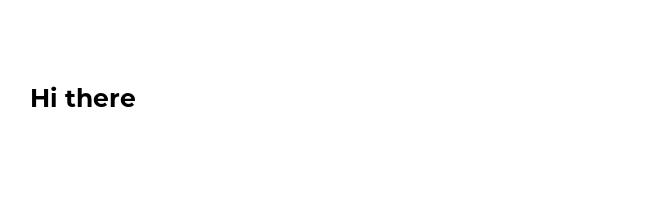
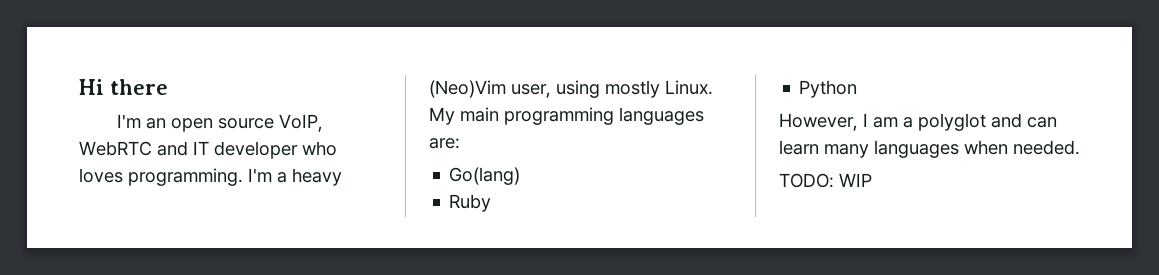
(136, 97) none -> [117,114,324,132] [79,141,337,159] [79,168,342,186] [429,80,713,98] [429,107,704,125] [429,138,460,149] [449,167,521,185] [449,194,492,212] [799,80,858,98] [779,113,1057,131] [779,140,1080,158] [779,173,872,188] // I'm an open source VoIP, WebRTC and IT developer who loves programming. I'm a heavy (Neo)Vim user, using mostly Linux. My main programming languages are: // Go(lang) // Ruby // Python // However, I am a polyglot and can learn many languages when needed. // TODO: WIP

